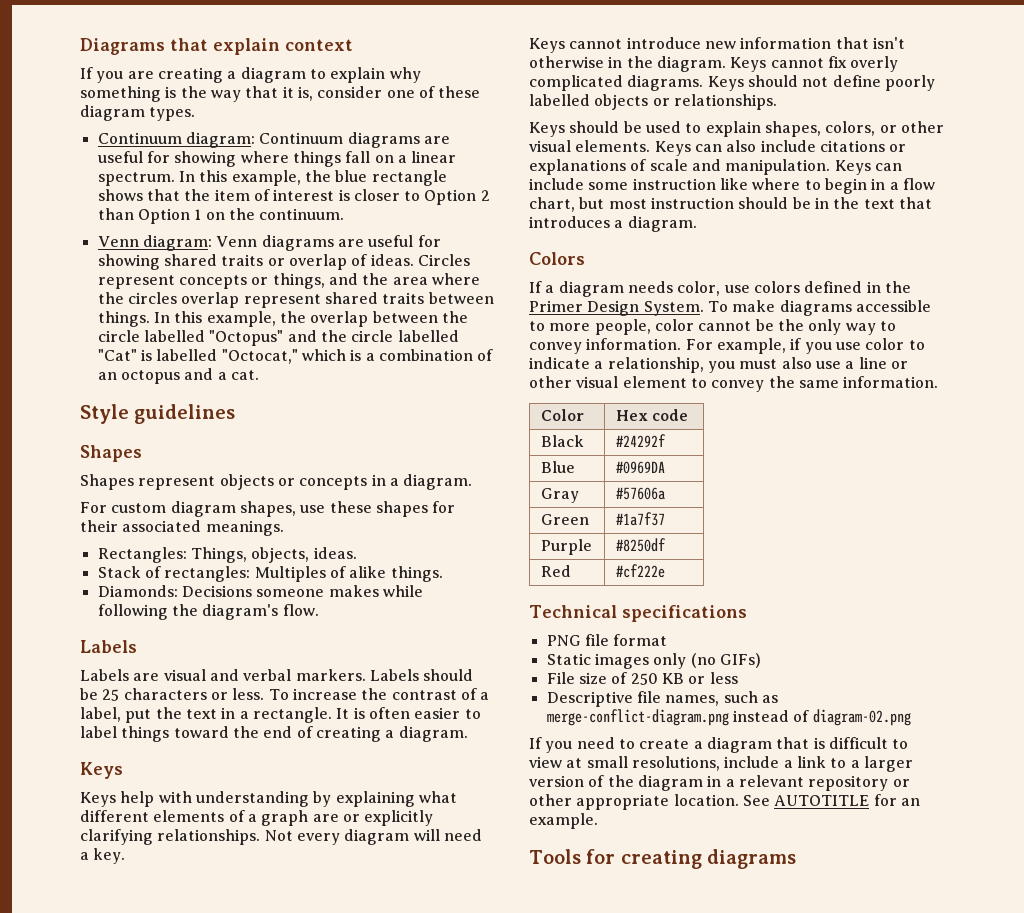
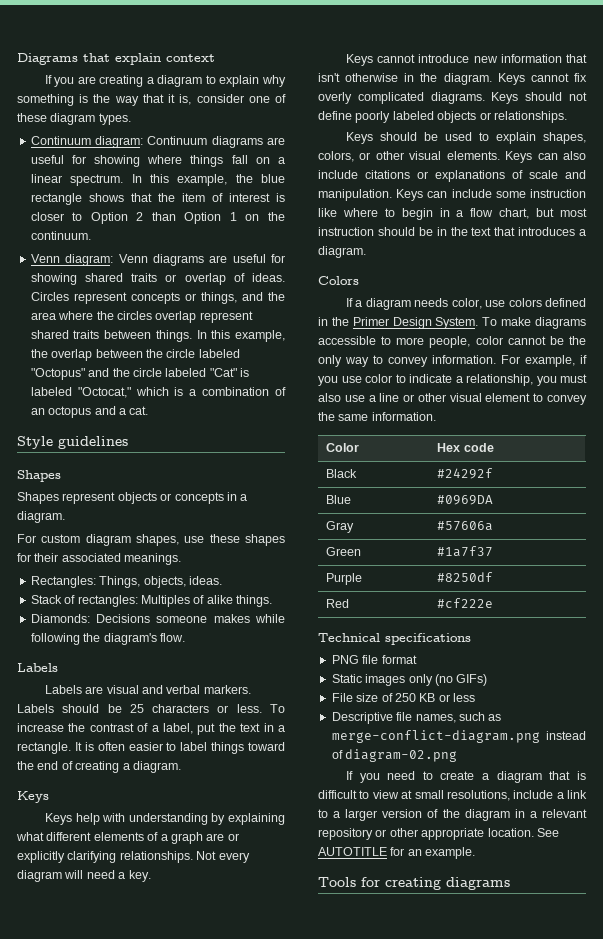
[143,330,205,342] labelled -> [198,349,240,358] labeled
[397,330,459,342] labelled -> [165,368,207,377] labeled
[156,349,218,361] labelled -> [30,387,72,396] labeled
[529,94,590,106] labelled -> [392,111,434,120] labeled

